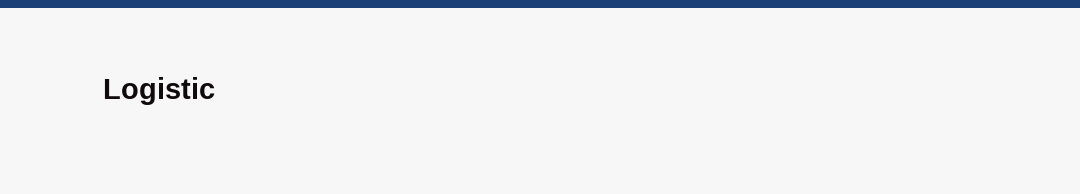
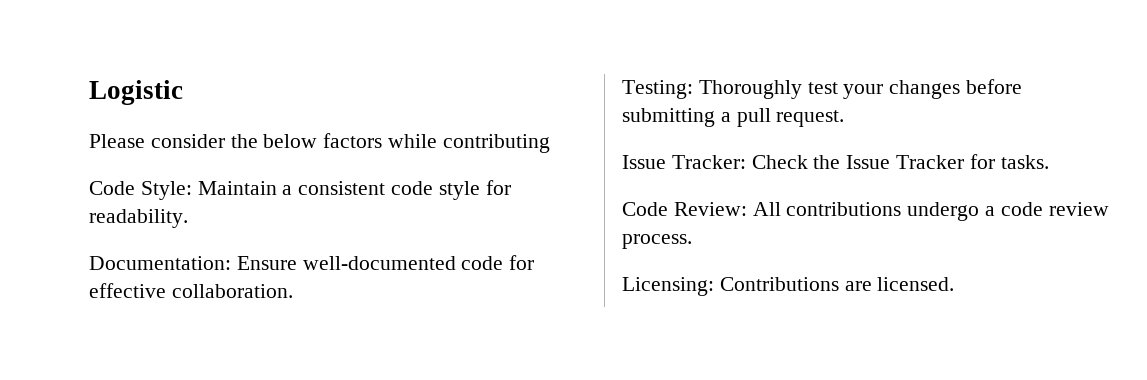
(215, 91) none -> [89,133,550,153] [89,180,511,200] [89,209,188,228] [89,255,535,270] [89,283,293,298] [622,79,1023,99] [622,108,845,127] [622,154,1049,169] [622,202,1109,221] [622,234,692,249] [622,277,955,296] // Please consider the below factors while contributing // Code Style: Maintain a consistent code style for readability. // Documentation: Ensure well-documented code for effective collaboration. // Testing: Thoroughly test your changes before submitting a pull request. // Issue Tracker: Check the Issue Tracker for tasks. // Code Review: All contributions undergo a code review process. // Licensing: Contributions are licensed.

